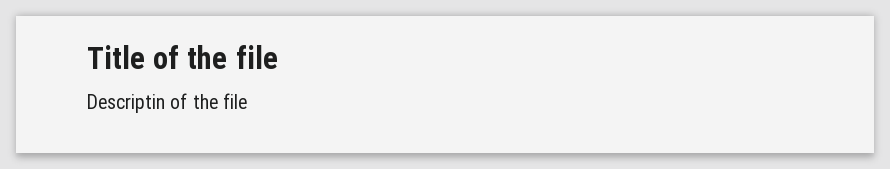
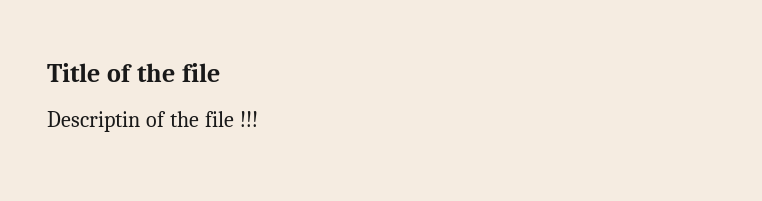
(247, 101) none -> [239,111,258,127] !!!

